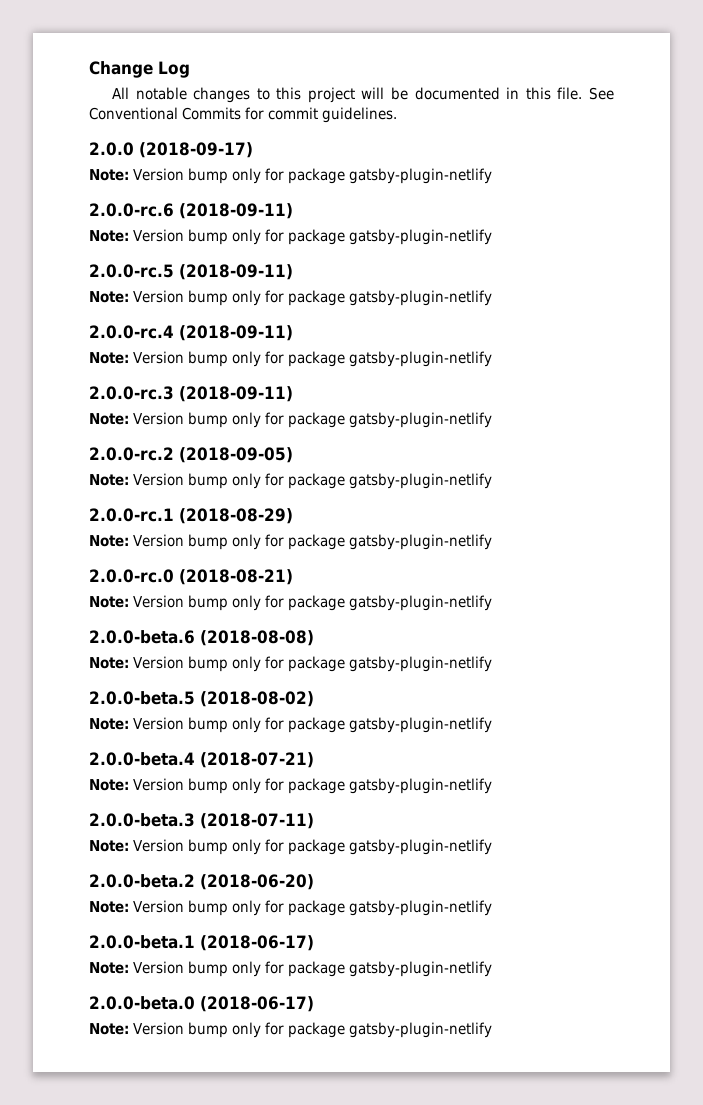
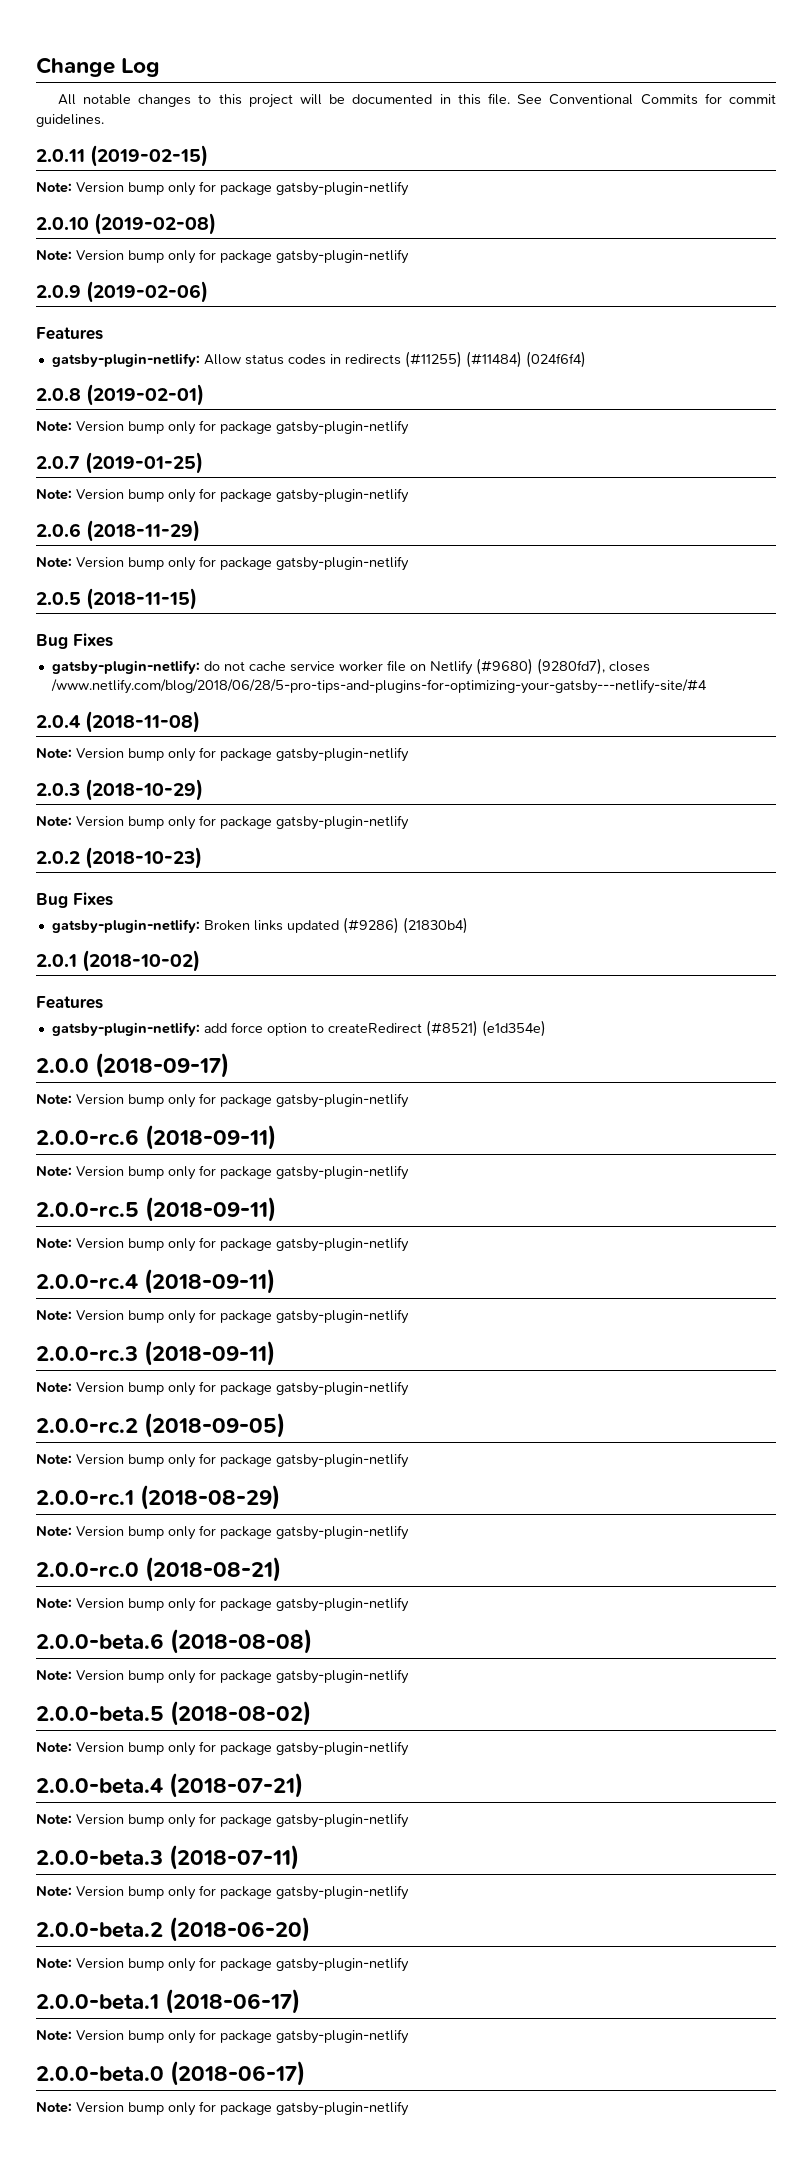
(397, 115) none -> [36,145,209,167] [36,181,409,196] [36,213,217,235] [36,249,409,264] [36,281,209,303] [36,327,103,340] [51,351,586,368] [36,384,205,406] [36,420,409,435] [36,452,204,474] [36,488,409,503] [36,520,201,542] [36,556,409,571] [36,588,198,610] [36,633,113,649] [51,658,650,675] [50,679,707,694] [36,711,201,733] [36,747,409,762] [36,779,204,801] [36,815,409,830] [36,847,203,869] [36,892,113,908] [51,917,468,934] [36,950,201,972] [36,996,103,1009] [51,1020,546,1037] // 2.0.11 (2019-02-15) // Note: Version bump only for package gatsby-plugin-netlify // 2.0.10 (2019-02-08) // Note: Version bump only for package gatsby-plugin-netlify // 2.0.9 (2019-02-06) // Features // gatsby-plugin-netlify: Allow status codes in redirects (#11255) (#11484) (024f6f4) // 2.0.8 (2019-02-01) // Note: Version bump only for package gatsby-plugin-netlify // 2.0.7 (2019-01-25) // Note: Version bump only for package gatsby-plugin-netlify // 2.0.6 (2018-11-29) // Note: Version bump only for package gatsby-plugin-netlify // 2.0.5 (2018-11-15) // Bug Fixes // gatsby-plugin-netlify: do not cache service worker file on Netlify (#9680) (9280fd7), closes /www.netlify.com/blog/2018/06/28/5-pro-tips-and-plugins-for-optimizing-your-gatsby---netlify-site/#4 // 2.0.4 (2018-11-08) // Note: Version bump only for package gatsby-plugin-netlify // 2.0.3 (2018-10-29) // Note: Version bump only for package gatsby-plugin-netlify // 2.0.2 (2018-10-23) // Bug Fixes // gatsby-plugin-netlify: Broken links updated (#9286) (21830b4) // 2.0.1 (2018-10-02) // Features // gatsby-plugin-netlify: add force option to createRedirect (#8521) (e1d354e)

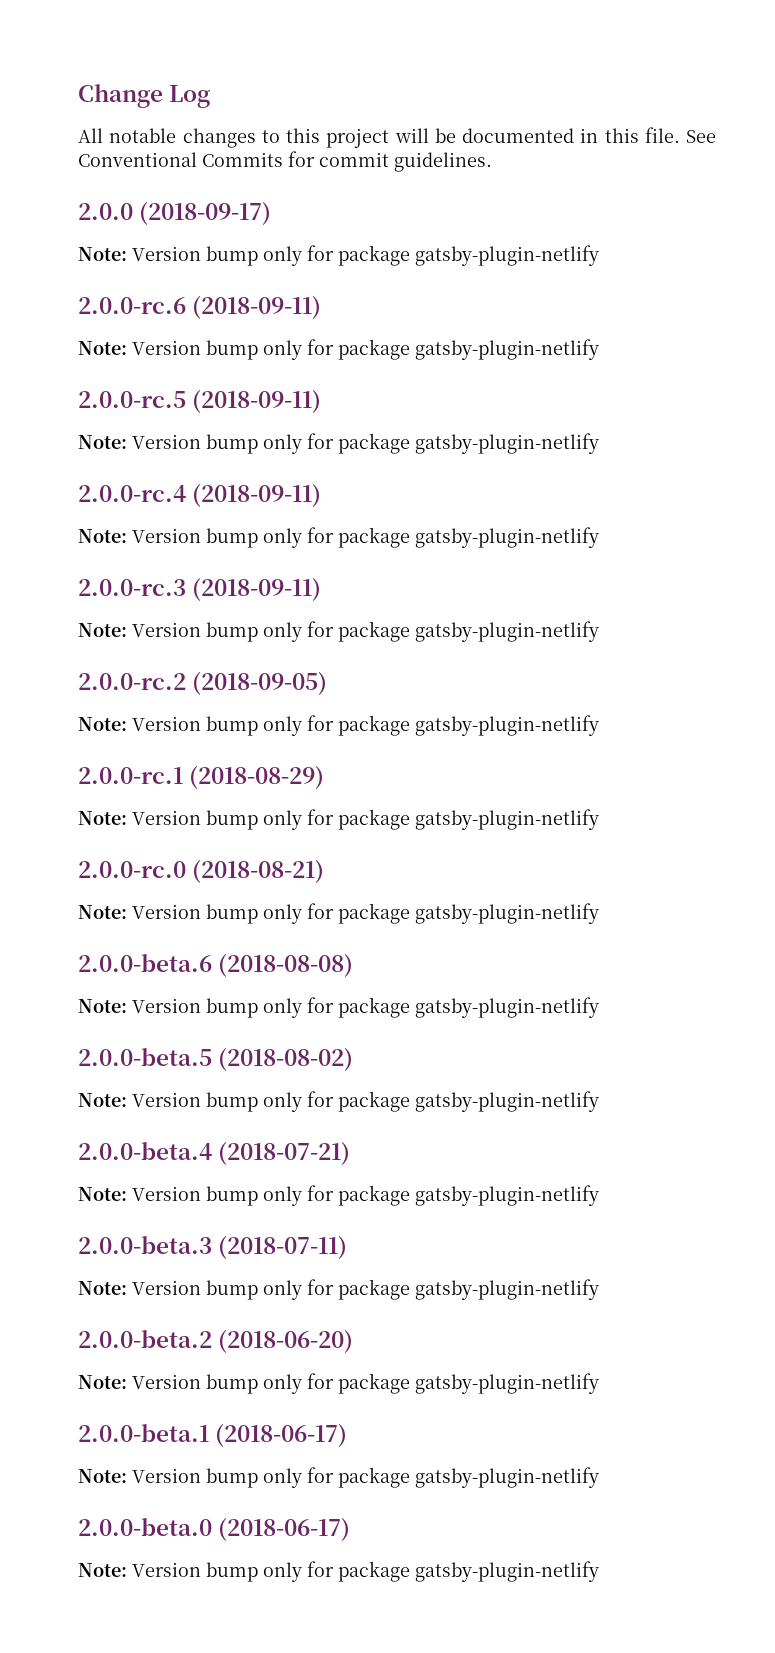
[36,145,209,167] [36,181,409,196] [36,213,217,235] [36,249,409,264] [36,281,209,303] [36,327,103,340] [51,351,586,368] [36,384,205,406] [36,420,409,435] [36,452,204,474] [36,488,409,503] [36,520,201,542] [36,556,409,571] [36,588,198,610] [36,633,113,649] [51,658,650,675] [50,679,707,694] [36,711,201,733] [36,747,409,762] [36,779,204,801] [36,815,409,830] [36,847,203,869] [36,892,113,908] [51,917,468,934] [36,950,201,972] [36,996,103,1009] [51,1020,546,1037] // 2.0.11 (2019-02-15) // Note: Version bump only for package gatsby-plugin-netlify // 2.0.10 (2019-02-08) // Note: Version bump only for package gatsby-plugin-netlify // 2.0.9 (2019-02-06) // Features // gatsby-plugin-netlify: Allow status codes in redirects (#11255) (#11484) (024f6f4) // 2.0.8 (2019-02-01) // Note: Version bump only for package gatsby-plugin-netlify // 2.0.7 (2019-01-25) // Note: Version bump only for package gatsby-plugin-netlify // 2.0.6 (2018-11-29) // Note: Version bump only for package gatsby-plugin-netlify // 2.0.5 (2018-11-15) // Bug Fixes // gatsby-plugin-netlify: do not cache service worker file on Netlify (#9680) (9280fd7), closes /www.netlify.com/blog/2018/06/28/5-pro-tips-and-plugins-for-optimizing-your-gatsby---netlify-site/#4 // 2.0.4 (2018-11-08) // Note: Version bump only for package gatsby-plugin-netlify // 2.0.3 (2018-10-29) // Note: Version bump only for package gatsby-plugin-netlify // 2.0.2 (2018-10-23) // Bug Fixes // gatsby-plugin-netlify: Broken links updated (#9286) (21830b4) // 2.0.1 (2018-10-02) // Features // gatsby-plugin-netlify: add force option to createRedirect (#8521) (e1d354e) -> (492, 162) none

